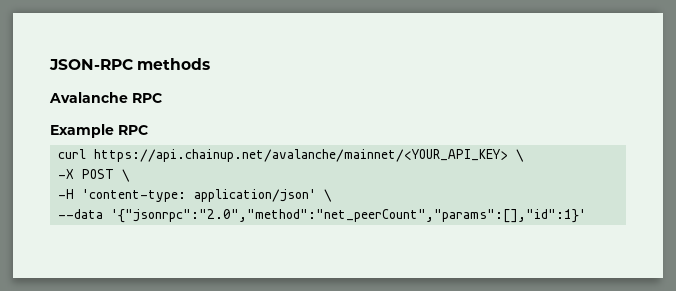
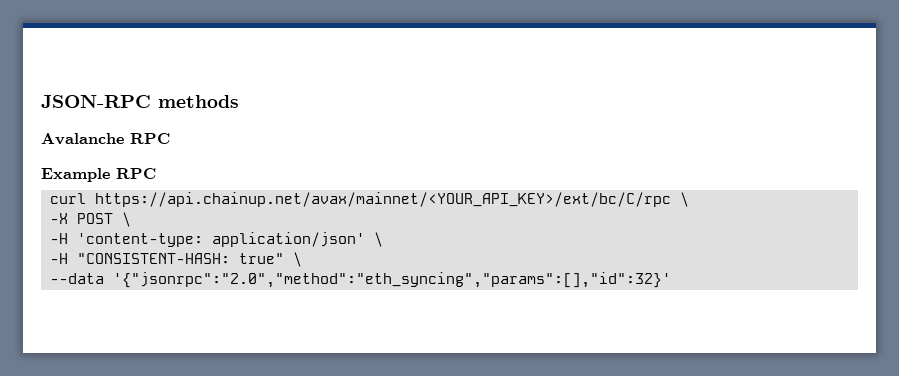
[94,149,509,162] https://api.chainup.net/avalanche/mainnet/<YOUR_API_KEY> -> [94,192,671,207] https://api.chainup.net/avax/mainnet/<YOUR_API_KEY>/ext/bc/C/rpc
(333, 195) none -> [49,252,302,267] // -H "CONSISTENT-HASH: true" \
[111,209,587,223] '{"jsonrpc":"2.0","method":"net_peerCount","params":[],"id":1}' -> [112,272,671,288] '{"jsonrpc":"2.0","method":"eth_syncing","params":[],"id":32}'

